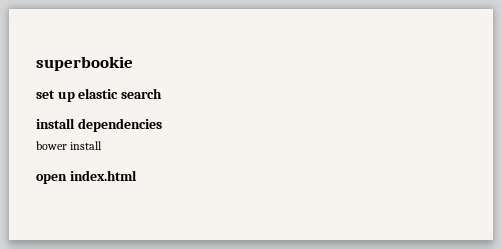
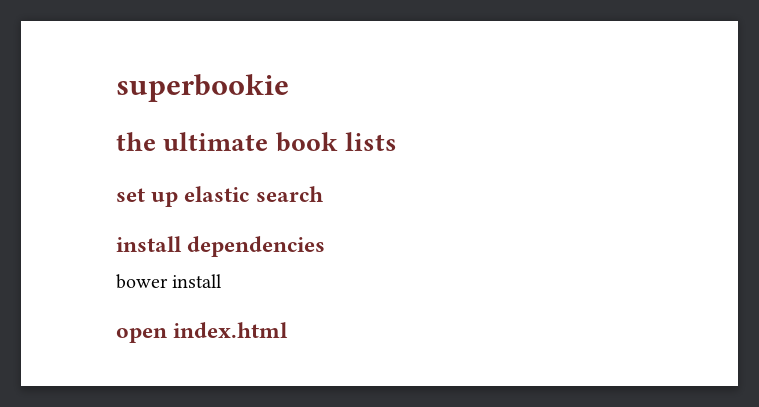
(133, 63) none -> [116,132,397,152] // the ultimate book lists

